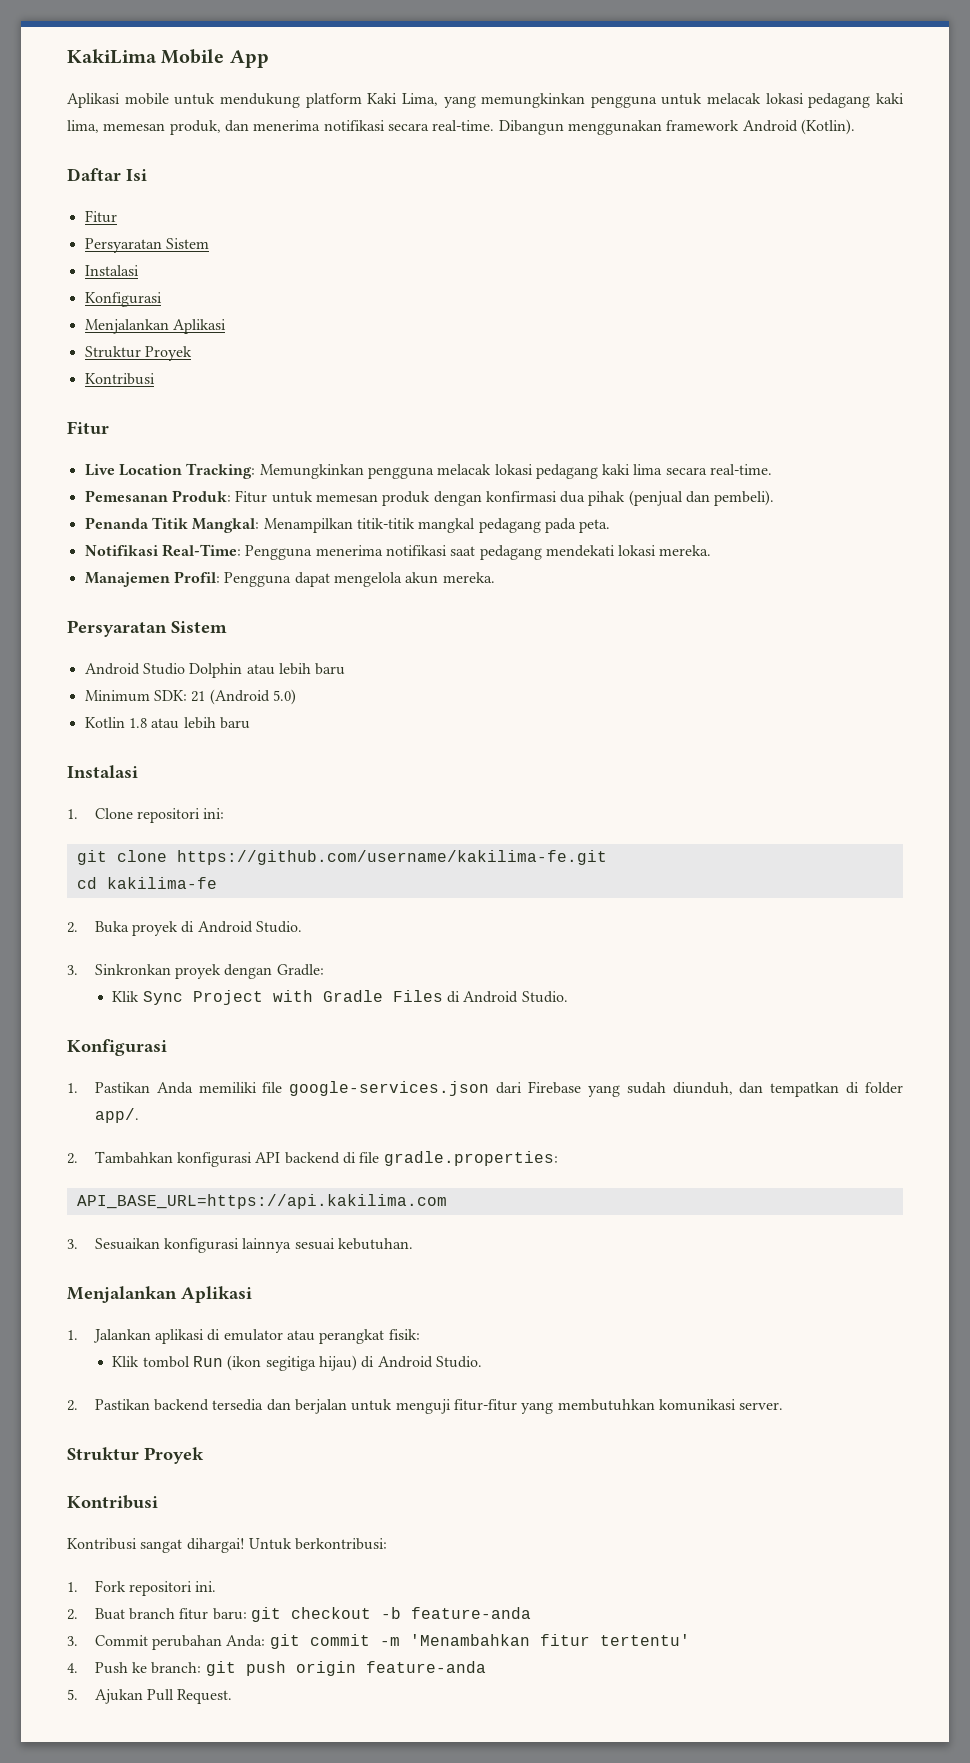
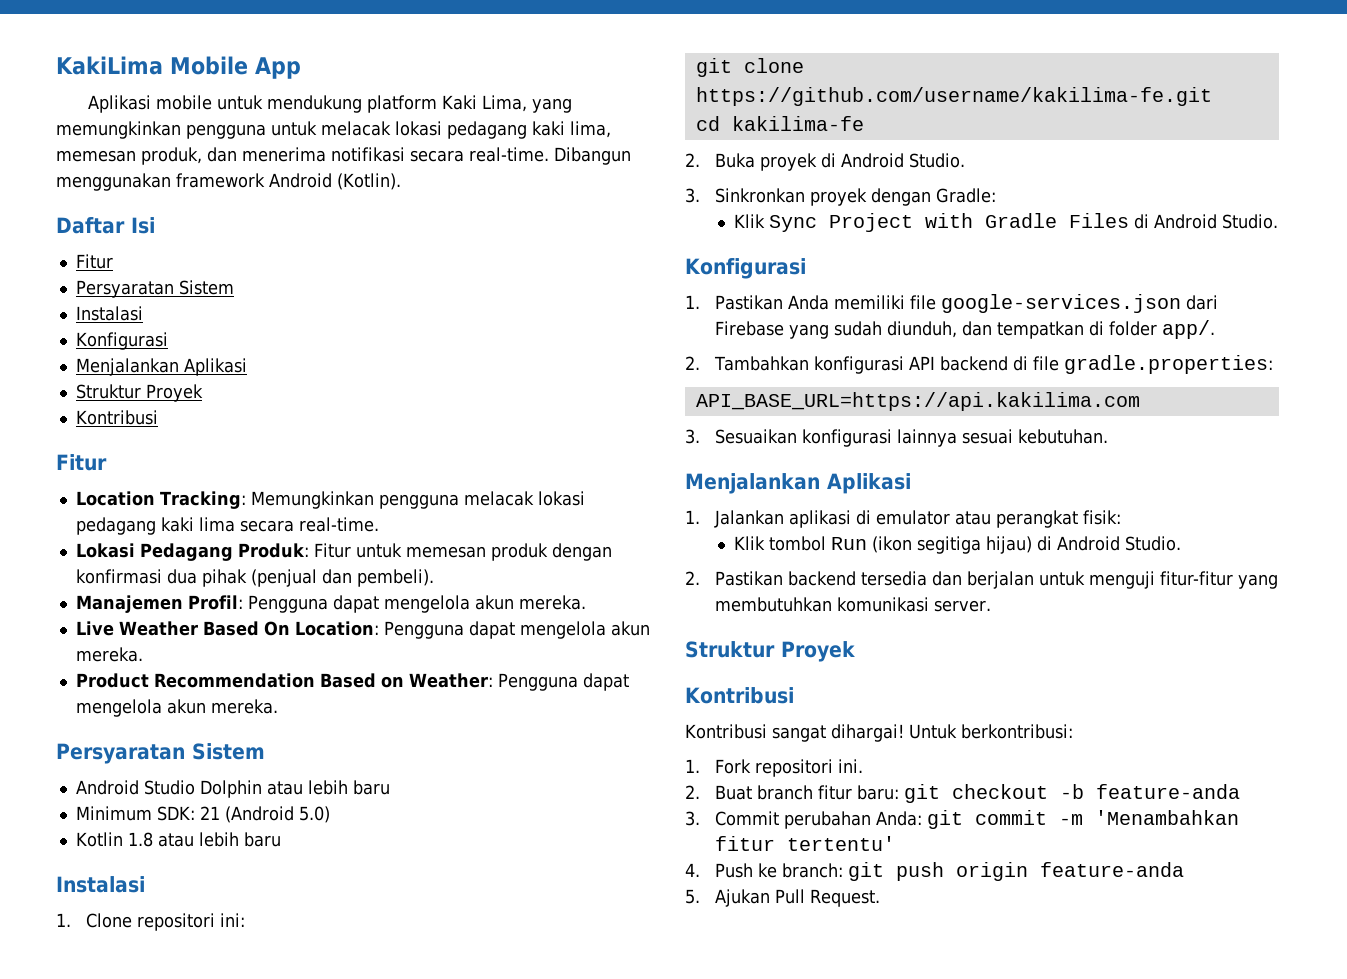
[84,464,115,476] Live -> (107, 462) none
[84,490,168,502] Pemesanan -> [75,543,233,561] Lokasi Pedagang
[84,517,611,533] [84,544,712,560] [84,571,220,587] Penanda Titik Mangkal: Menampilkan titik-titik mangkal pedagang pada peta. // Notifikasi Real-Time: Pengguna menerima notifikasi saat pedagang mendekati lokasi mereka. // Manajemen Profil: -> [75,595,586,613] [75,621,650,639] [75,647,143,662] [75,673,493,688] Manajemen Profil: Pengguna dapat mengelola akun mereka. // Live Weather Based On Location: Pengguna dapat mengelola akun mereka. // Product Recommendation Based on Weather:

